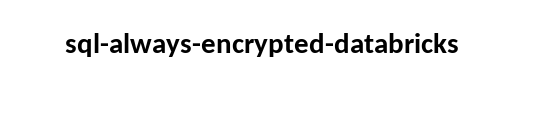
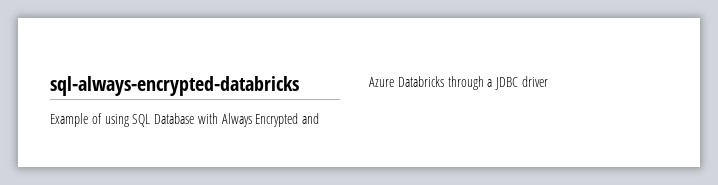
(459, 45) none -> [50,113,320,127] [369,76,548,90] // Example of using SQL Database with Always Encrypted and Azure Databricks through a JDBC driver

